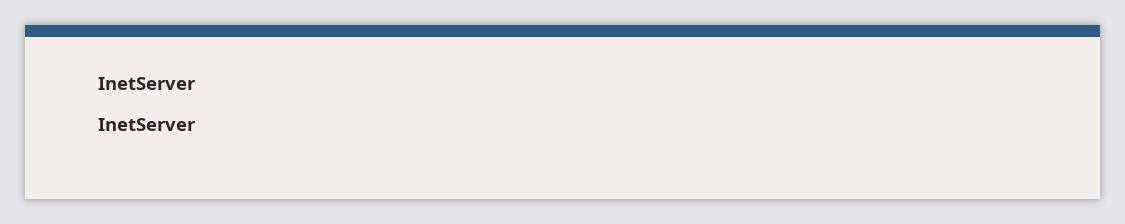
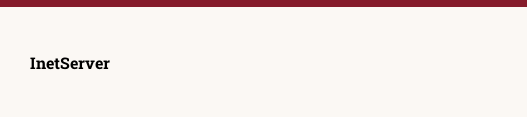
[98,77,196,90] [98,118,196,131] InetServer // InetServer -> [30,57,110,70] InetServer

